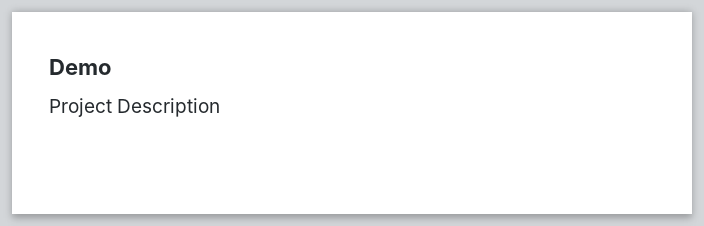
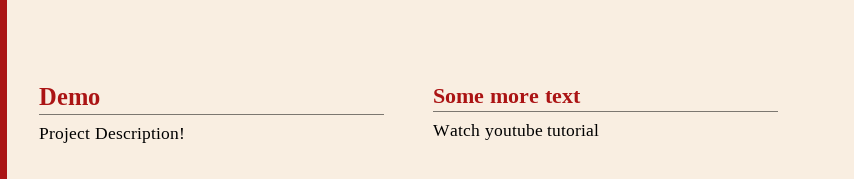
[117,98,221,117] Description -> [94,128,185,143] [433,89,581,103] [433,124,600,140] Description! // Some more text // Watch youtube tutorial

